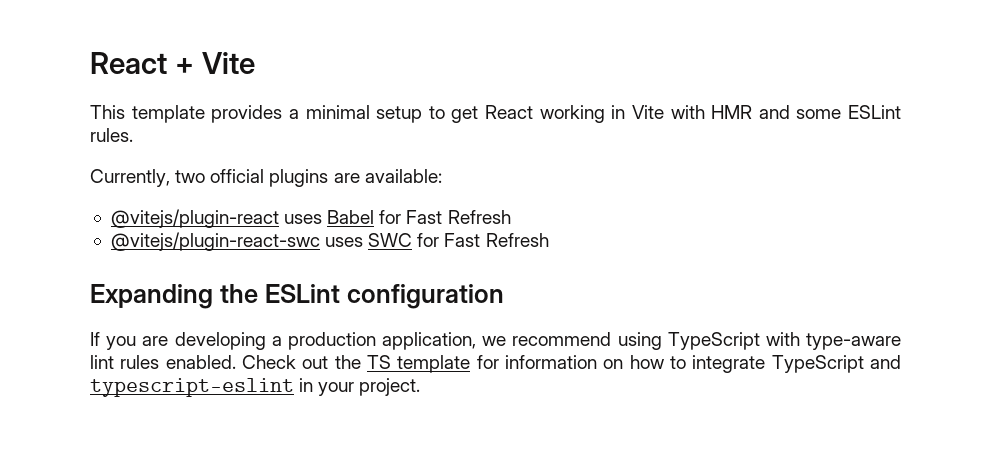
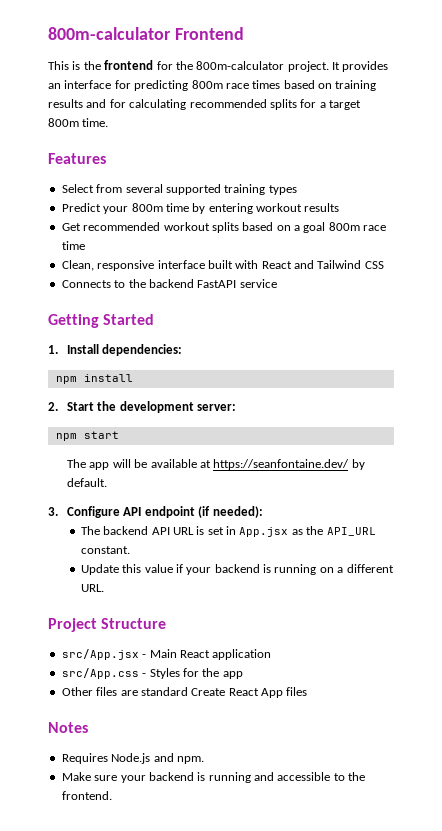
[90,52,255,74] [90,105,901,123] [90,128,133,142] [90,169,442,187] [110,209,511,228] [110,232,549,251] [90,284,504,309] [90,332,901,350] [90,355,902,373] [90,378,421,397] React + Vite // This template provides a minimal setup to get React working in Vite with HMR and some ESLint rules. // Currently, two official plugins are available: // @vitejs/plugin-react uses Babel for Fast Refresh // @vitejs/plugin-react-swc uses SWC for Fast Refresh // Expanding the ESLint configuration // If you are developing a production application, we recommend using TypeScript with type-aware lint rules enabled. Check out the TS template for information on how to integrate TypeScript and typescript-eslint in your project. -> [48,27,244,40] [48,60,389,72] [48,80,377,91] [48,99,361,110] [48,118,109,127] [48,153,106,164] [61,184,297,195] [61,203,340,214] [61,222,387,233] [61,241,85,250] [61,260,384,271] [61,279,277,288] [48,314,155,328] [48,344,183,356] [55,374,133,384] [48,401,237,413] [55,431,119,441] [67,459,365,470] [67,478,108,487] [48,506,263,518] [80,526,376,537] [80,546,130,554] [80,564,394,575] [80,584,104,592] [48,618,167,632] [61,649,272,660] [61,668,243,679] [61,687,308,698] [48,722,88,733] [61,753,204,764] [61,772,366,783] [61,791,112,800] 800m-calculator Frontend // This is the frontend for the 800m-calculator project. It provides an interface for predicting 800m race times based on training results and for calculating recommended splits for a target 800m time. // Features // Select from several supported training types // Predict your 800m time by entering workout results // Get recommended workout splits based on a goal 800m race time // Clean, responsive interface built with React and Tailwind CSS // Connects to the backend FastAPI service // Getting Started // 1. Install dependencies: // npm install // 2. Start the development server: // npm start // The app will be available at https://seanfontaine.dev/ by default. // 3. Configure API endpoint (if needed): // The backend API URL is set in App.jsx as the API_URL constant. // Update this value if your backend is running on a different URL. // Project Structure // src/App.jsx - Main React application // src/App.css - Styles for the app // Other files are standard Create React App files // Notes // Requires Node.js and npm. // Make sure your backend is running and accessible to the frontend.

